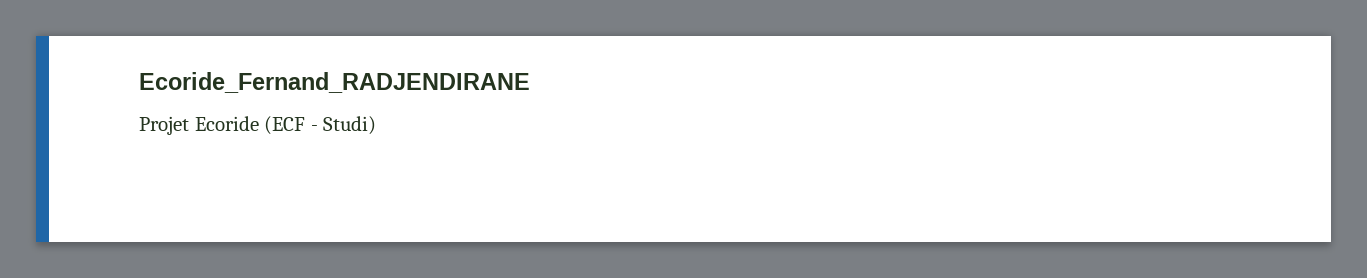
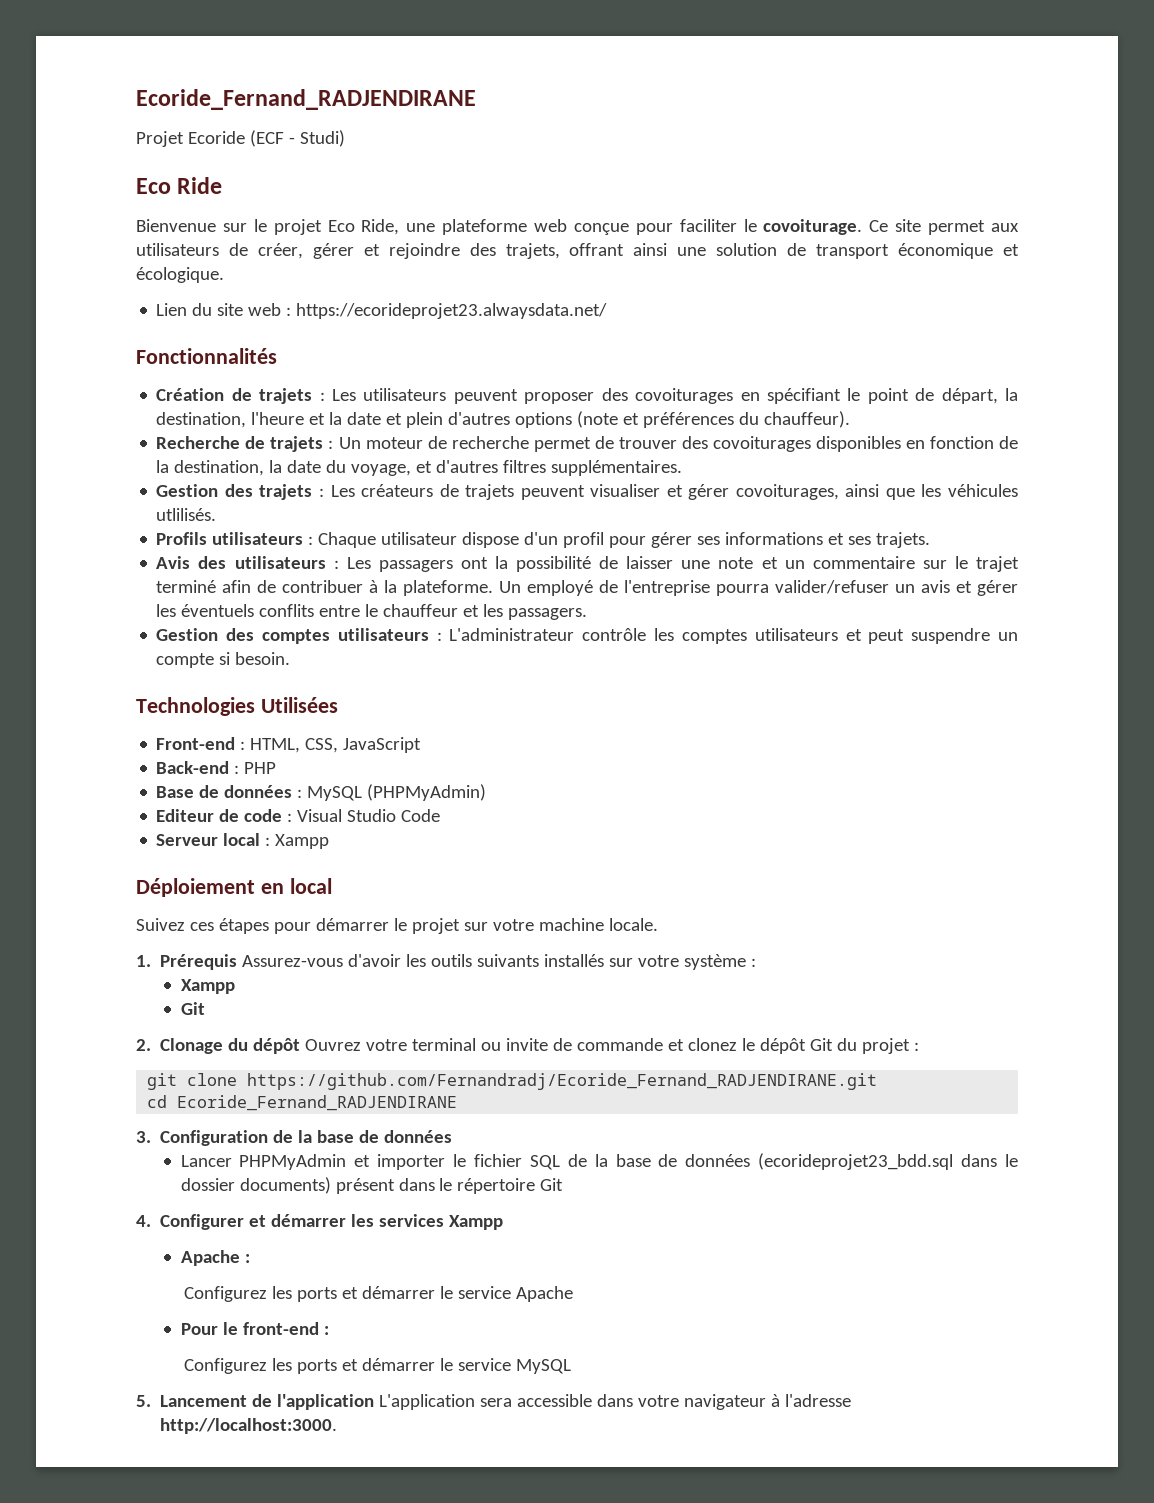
(377, 125) none -> [136,177,223,194] [136,219,1019,235] [136,243,1020,259] [136,267,224,283] [156,303,608,319] [136,348,277,364] [156,388,1018,404] [156,411,851,428] [156,436,1018,452] [156,460,683,476] [156,484,1018,500] [156,508,217,521] [156,532,931,548] [156,556,1020,572] [156,580,1018,596] [156,604,588,620] [156,628,1019,644] [156,652,291,668] [136,697,338,716] [156,737,422,753] [156,761,277,774] [156,784,487,801] [156,809,441,822] [156,833,330,849] [136,878,332,897] [136,918,658,934] [136,954,757,970] [180,979,235,994] [180,1002,205,1015] [136,1038,920,1054] [147,1073,878,1090] [147,1095,458,1111] [136,1130,453,1146] [180,1153,1019,1170] [180,1177,564,1194] [136,1214,504,1230] [180,1250,250,1266] [184,1286,574,1302] [180,1322,329,1335] [184,1358,572,1374] [136,1394,852,1410] [160,1418,338,1434] // Eco Ride // Bienvenue sur le projet Eco Ride, une plateforme web conçue pour faciliter le covoiturage. Ce site permet aux utilisateurs de créer, gérer et rejoindre des trajets, offrant ainsi une solution de transport économique et écologique. // Lien du site web : https://ecorideprojet23.alwaysdata.net/ // Fonctionnalités // Création de trajets : Les utilisateurs peuvent proposer des covoiturages en spécifiant le point de départ, la destination, l'heure et la date et plein d'autres options (note et préférences du chauffeur). // Recherche de trajets : Un moteur de recherche permet de trouver des covoiturages disponibles en fonction de la destination, la date du voyage, et d'autres filtres supplémentaires. // Gestion des trajets : Les créateurs de trajets peuvent visualiser et gérer covoiturages, ainsi que les véhicules utlilisés. // Profils utilisateurs : Chaque utilisateur dispose d'un profil pour gérer ses informations et ses trajets. // Avis des utilisateurs : Les passagers ont la possibilité de laisser une note et un commentaire sur le trajet terminé afin de contribuer à la plateforme. Un employé de l'entreprise pourra valider/refuser un avis et gérer les éventuels conflits entre le chauffeur et les passagers. // Gestion des comptes utilisateurs : L'administrateur contrôle les comptes utilisateurs et peut suspendre un compte si besoin. // Technologies Utilisées // Front-end : HTML, CSS, JavaScript // Back-end : PHP // Base de données : MySQL (PHPMyAdmin) // Editeur de code : Visual Studio Code // Serveur local : Xampp // Déploiement en local // Suivez ces étapes pour démarrer le projet sur votre machine locale. // 1. Prérequis Assurez-vous d'avoir les outils suivants installés sur votre système : // Xampp // Git // 2. Clonage du dépôt Ouvrez votre terminal ou invite de commande et clonez le dépôt Git du projet : // git clone https://github.com/Fernandradj/Ecoride_Fernand_RADJENDIRANE.git // cd Ecoride_Fernand_RADJENDIRANE // 3. Configuration de la base de données // Lancer PHPMyAdmin et importer le fichier SQL de la base de données (ecorideprojet23_bdd.sql dans le dossier documents) présent dans le répertoire Git // 4. Configurer et démarrer les services Xampp // Apache : // Configurez les ports et démarrer le service Apache // Pour le front-end : // Configurez les ports et démarrer le service MySQL // 5. Lancement de l'application L'application sera accessible dans votre navigateur à l'adresse http://localhost:3000.

